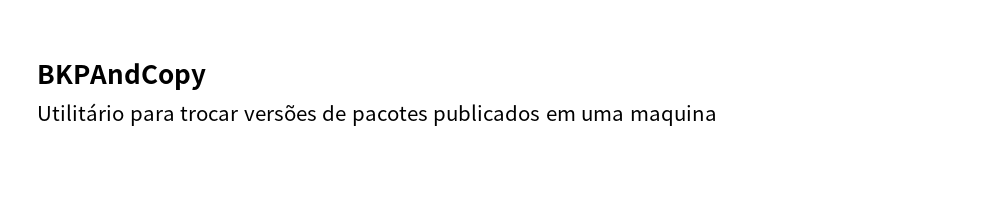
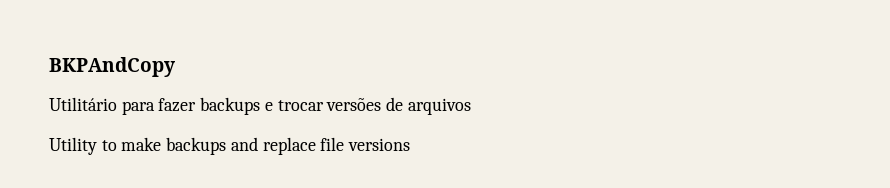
[180,104,717,126] trocar versões de pacotes publicados em uma maquina -> [158,97,471,115] [49,137,411,155] fazer backups e trocar versões de arquivos // Utility to make backups and replace file versions

